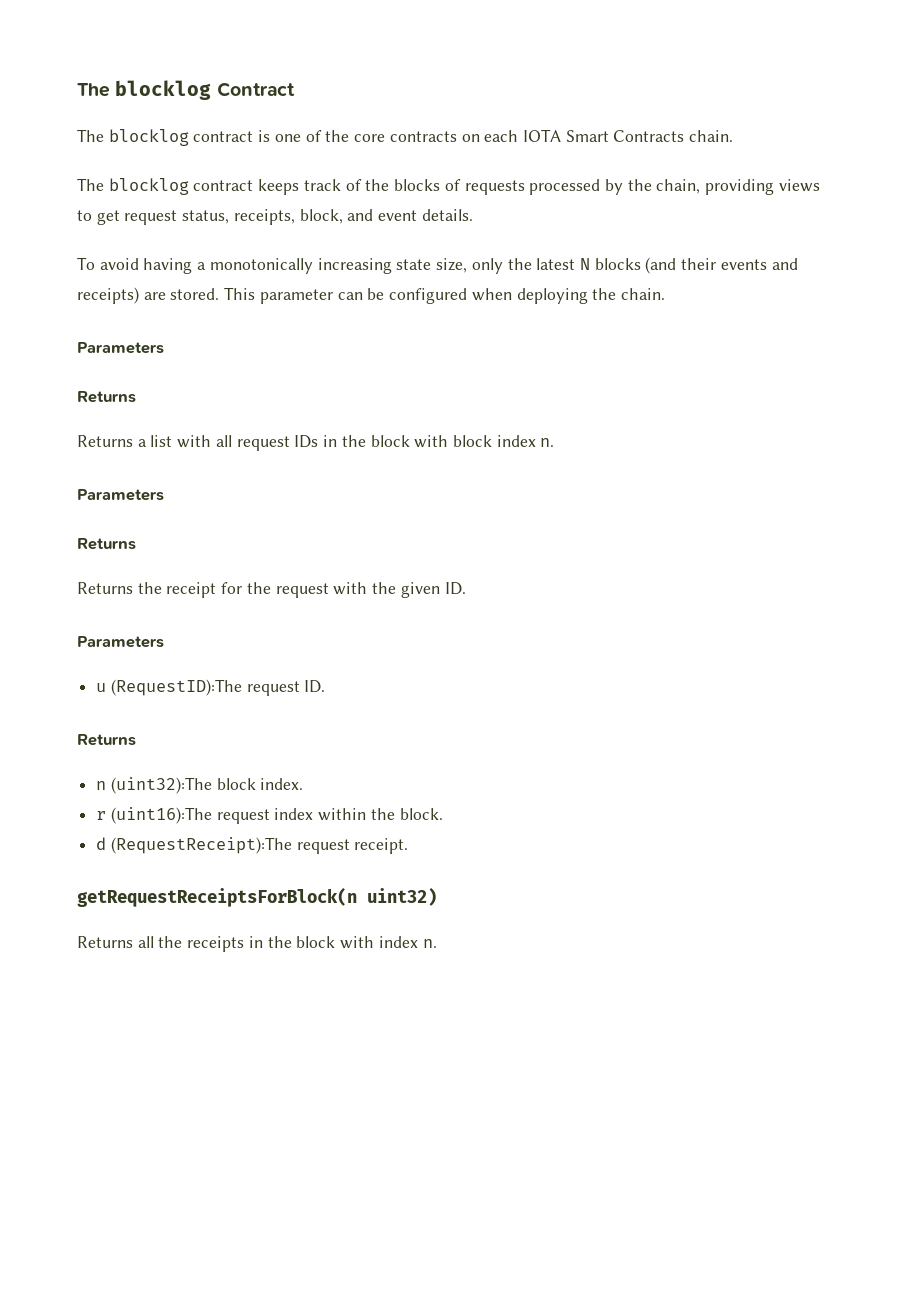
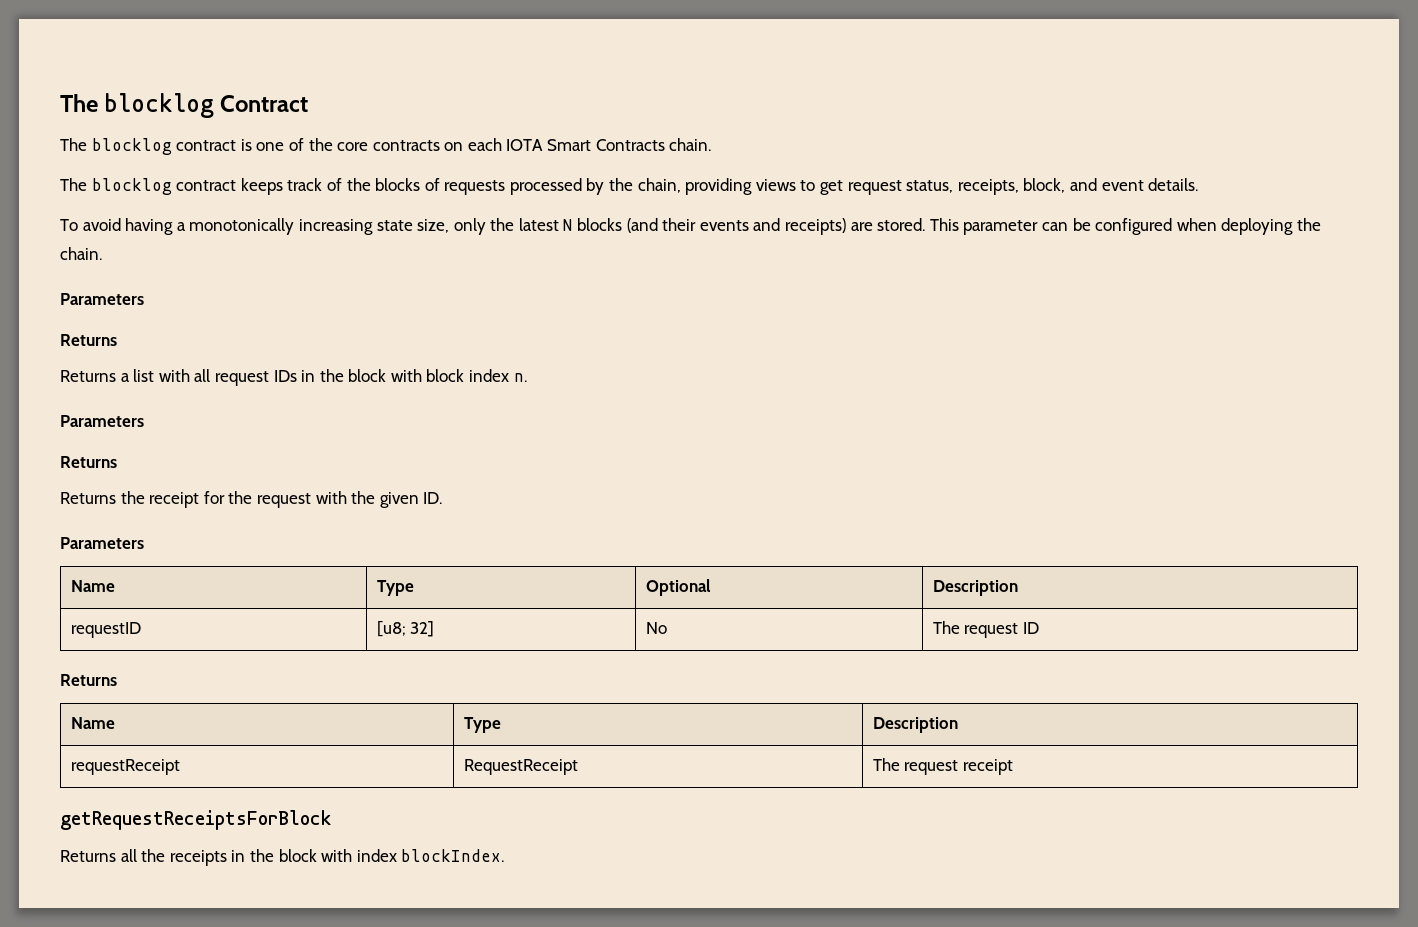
[96,679,326,696] [77,734,136,746] [96,777,304,794] [96,807,443,824] [96,837,409,854] [77,888,437,907] // u (RequestID):The request ID. // Returns // n (uint32):The block index. // r (uint16):The request index within the block. // d (RequestReceipt):The request receipt. // getRequestReceiptsForBlock(n uint32) -> [70,580,115,592] [376,580,414,596] [645,579,711,596] [932,580,1018,596] [70,622,141,638] [376,621,435,637] [645,622,667,634] [932,621,1040,638] [60,674,117,686] [70,717,115,729] [463,717,501,733] [872,717,958,733] [70,759,180,775] [463,759,578,775] [872,758,1014,775] [60,810,332,830] // Name | Type | Optional | Description // requestID | [u8; 32] | No | The request ID // Returns // Name | Type | Description // requestReceipt | RequestReceipt | The request receipt // getRequestReceiptsForBlock
[422,939,437,948] n. -> [401,849,505,862] blockIndex.

